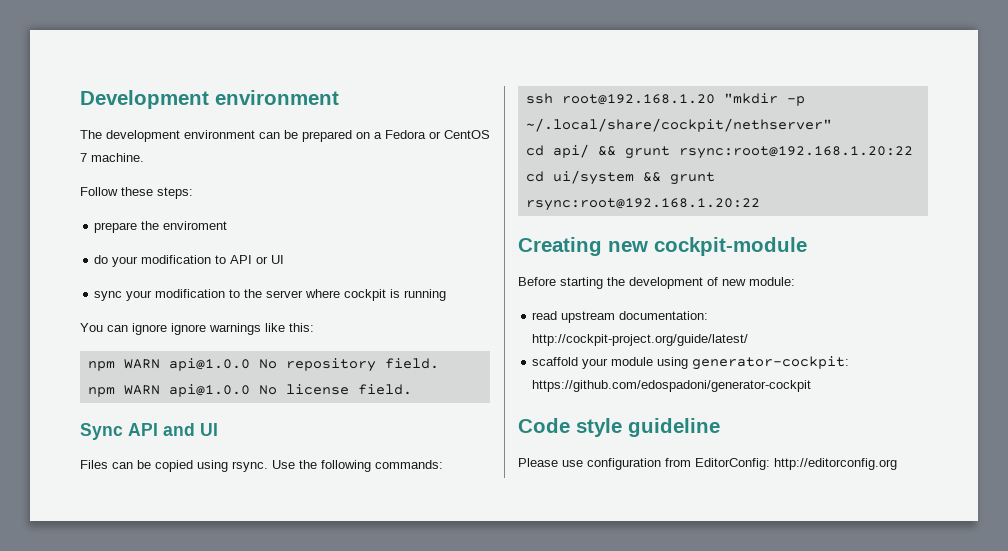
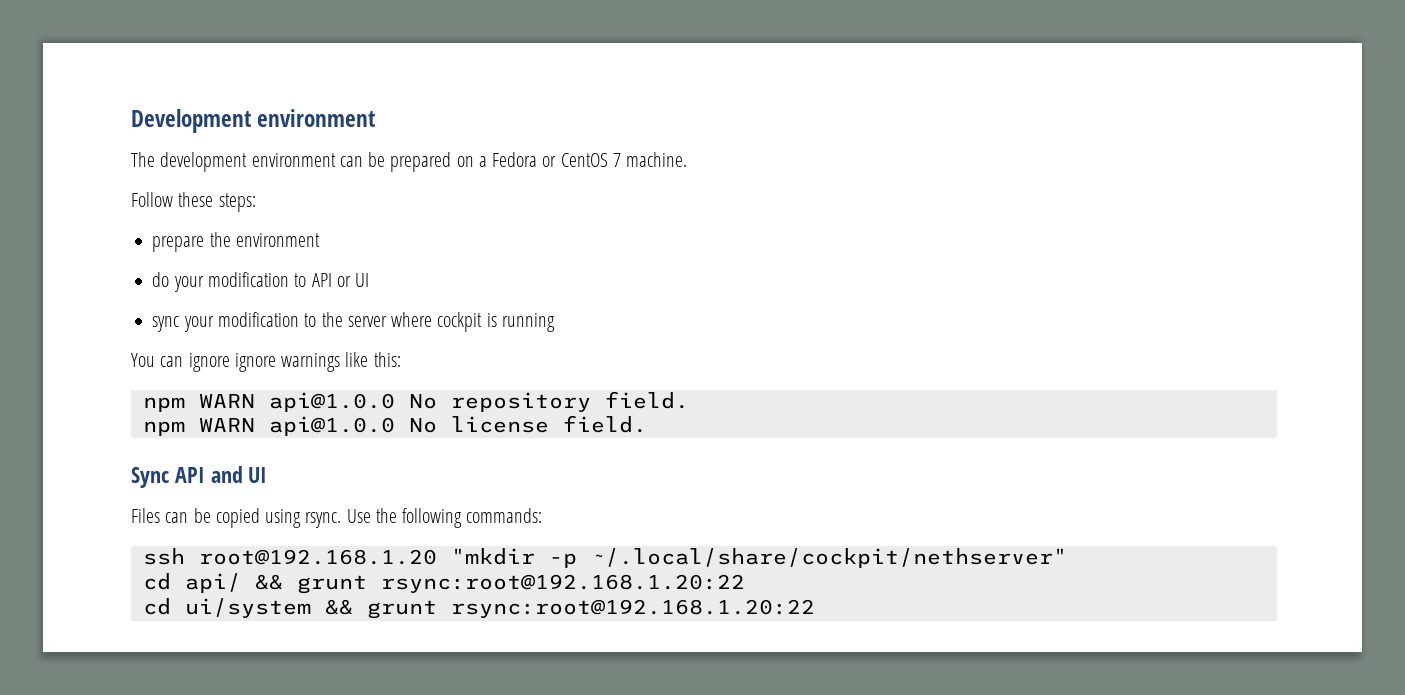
[163,221,228,230] enviroment -> [235,233,320,247] environment
[518,237,807,256] [518,277,795,289] [532,311,709,323] [532,334,749,346] [532,356,850,370] [532,380,812,392] [518,418,720,437] [518,458,897,470] // Creating new cockpit-module // Before starting the development of new module: // read upstream documentation: http://cockpit-project.org/guide/latest/ // scaffold your module using generator-cockpit: https://github.com/edospadoni/generator-cockpit // Code style guideline // Please use configuration from EditorConfig: http://editorconfig.org -> (815, 608) none

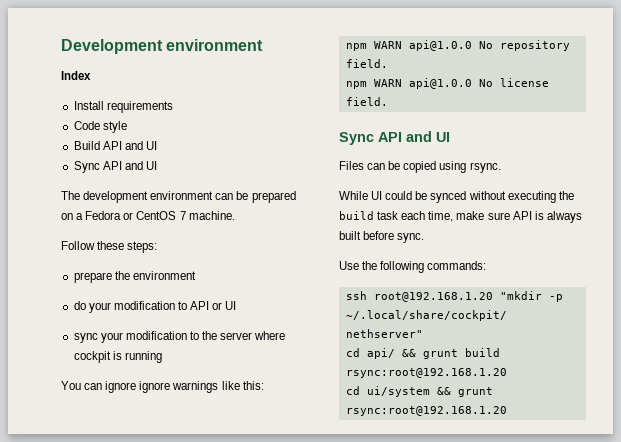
(376, 118) none -> [61,71,91,80] [73,101,173,113] [73,121,127,133] [73,141,157,150] [73,161,157,173] // Index // Install requirements // Code style // Build API and UI // Sync API and UI
(342, 520) none -> [339,191,574,203] [339,211,582,223] [339,231,425,243] // While UI could be synced without executing the build task each time, make sure API is always built before sync. //
[380,574,745,593] rsync:root@192.168.1.20:22 -> [464,348,500,357] [345,368,507,378] build rsync:root@192.168.1.20
[450,599,815,618] rsync:root@192.168.1.20:22 -> [345,406,507,416] rsync:root@192.168.1.20

